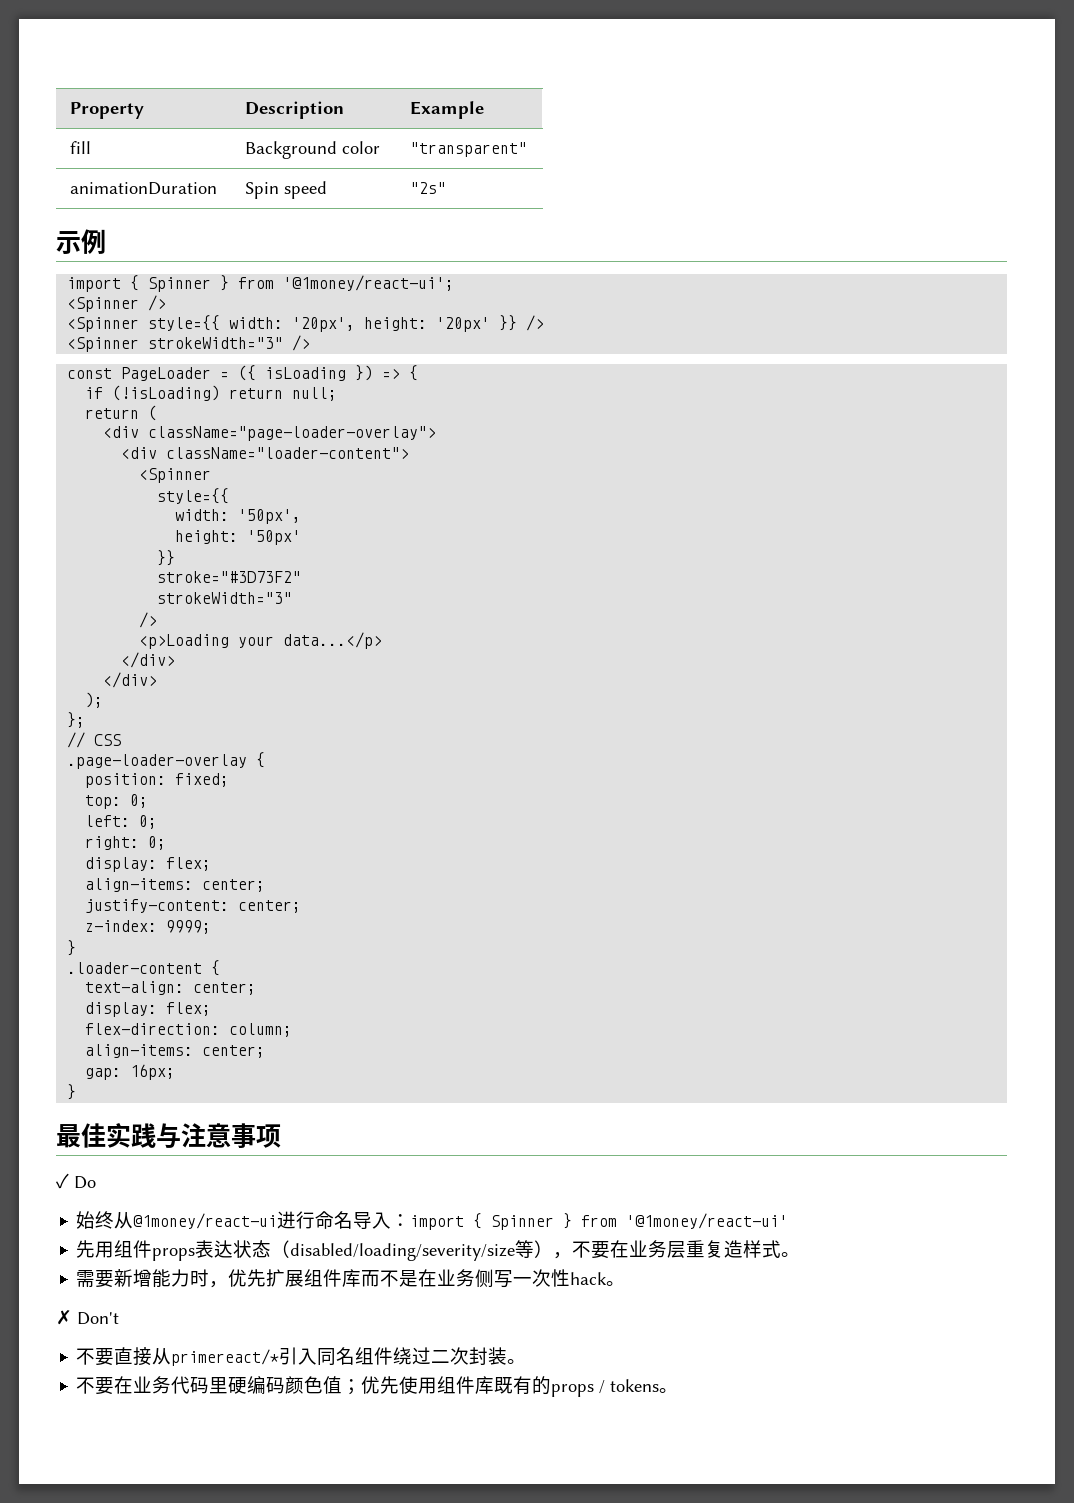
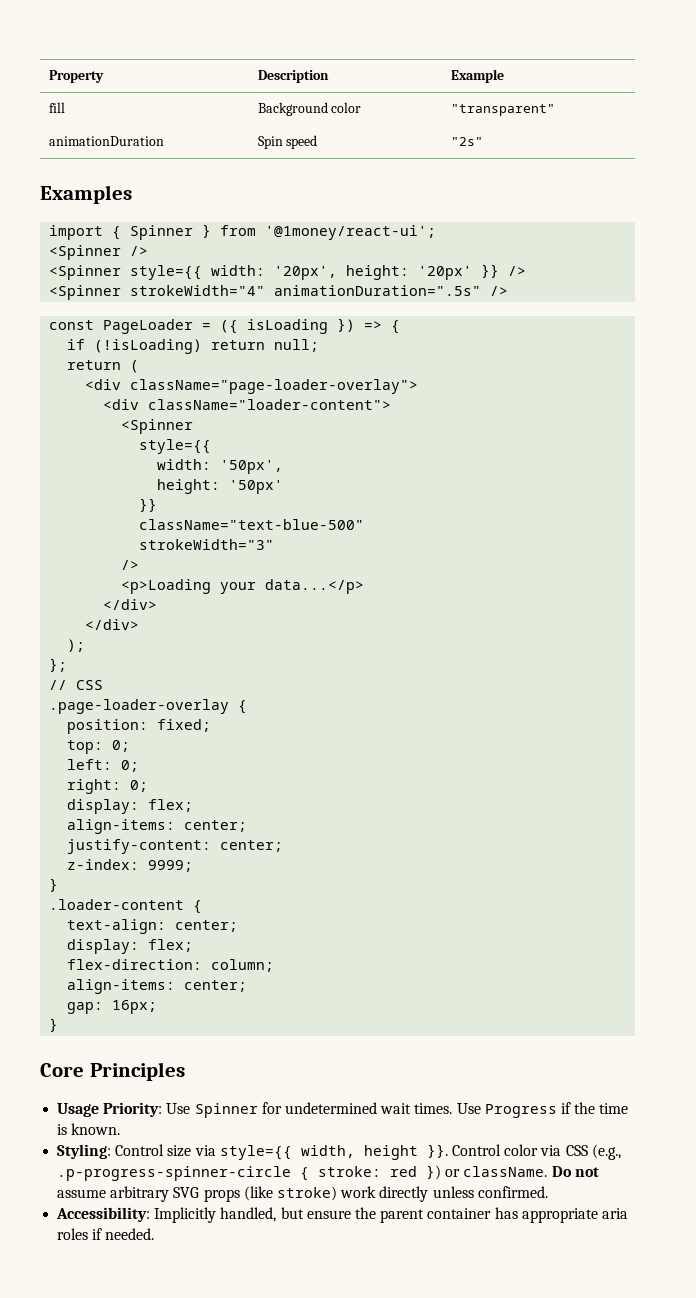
[56,229,106,254] 示例 -> [40,185,132,204] Examples
[148,337,284,349] strokeWidth="3" -> [130,285,482,296] strokeWidth="4" animationDuration=".5s"
[157,571,302,583] stroke="#3D73F2" -> [139,519,365,530] className="text-blue-500"
[56,1123,281,1148] [56,1173,96,1189] [76,1211,789,1230] [76,1240,801,1261] [76,1269,626,1288] [56,1310,119,1325] [76,1347,527,1366] [76,1376,679,1397] 最佳实践与注意事项 // ✓ Do // 始终从@1money/react-ui进行命名导入：import { Spinner } from '@1money/react-ui' // 先用组件props表达状态（disabled/loading/severity/size等），不要在业务层重复造样式。 // 需要新增能力时，优先扩展组件库而不是在业务侧写一次性hack。 // ✗ Don't // 不要直接从primereact/*引入同名组件绕过二次封装。 // 不要在业务代码里硬编码颜色值；优先使用组件库既有的props / tokens。 -> [40,1062,185,1081] [57,1102,629,1118] [57,1123,121,1135] [57,1144,621,1160] [57,1165,599,1181] [57,1186,548,1202] [56,1207,628,1223] [57,1228,155,1240] Core Principles // Usage Priority: Use Spinner for undetermined wait times. Use Progress if the time is known. // Styling: Control size via style={{ width, height }}. Control color via CSS (e.g., .p-progress-spinner-circle { stroke: red }) or className. Do not assume arbitrary SVG props (like stroke) work directly unless confirmed. // Accessibility: Implicitly handled, but ensure the parent container has appropriate aria roles if needed.

